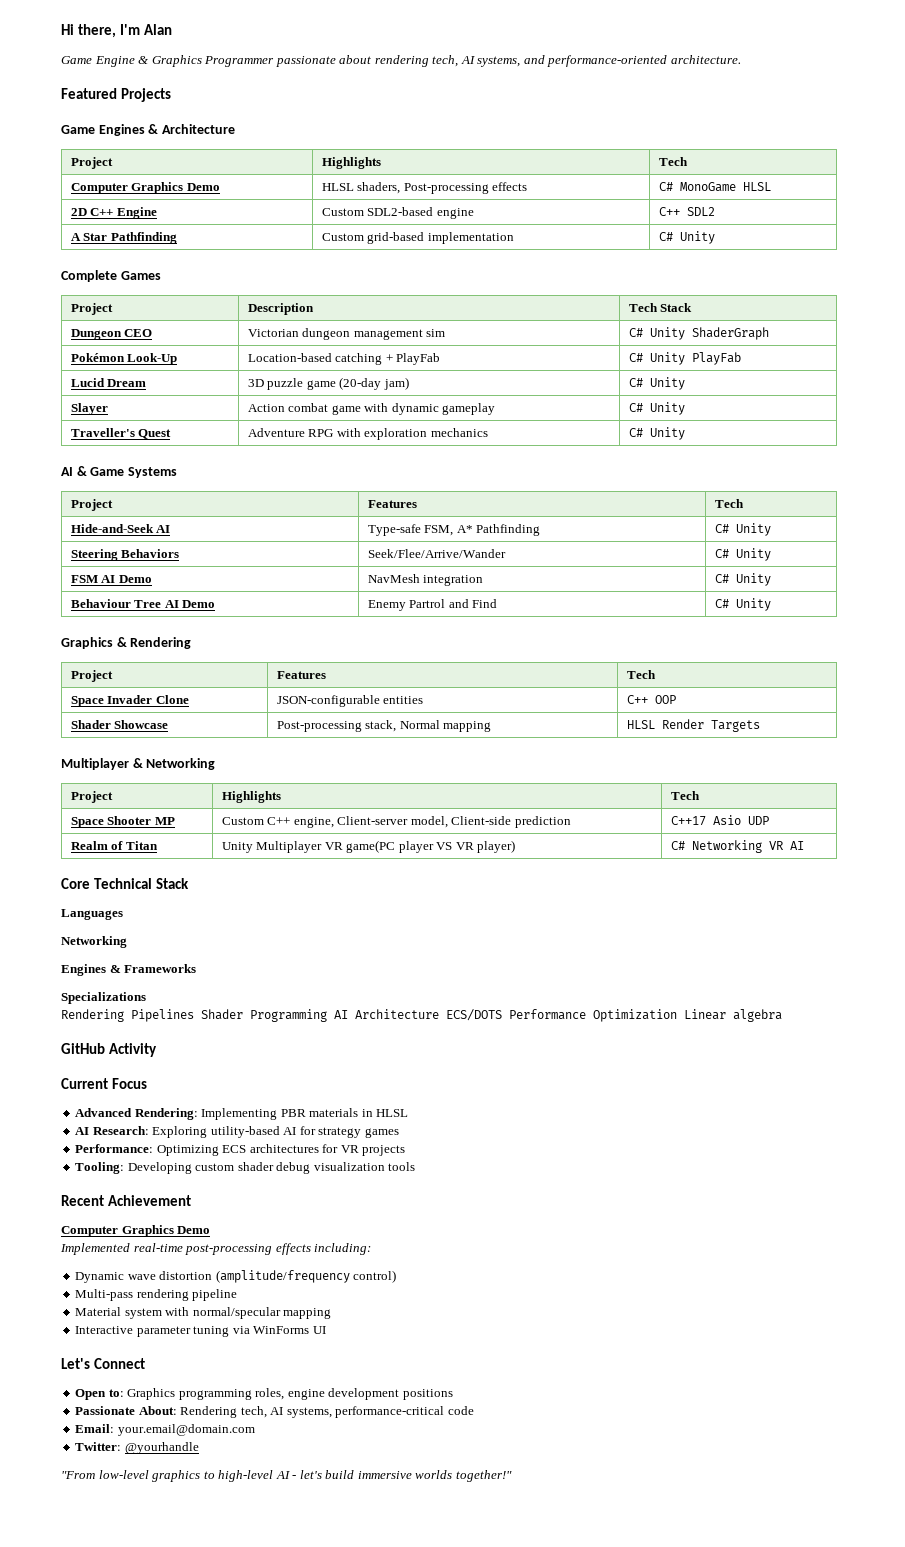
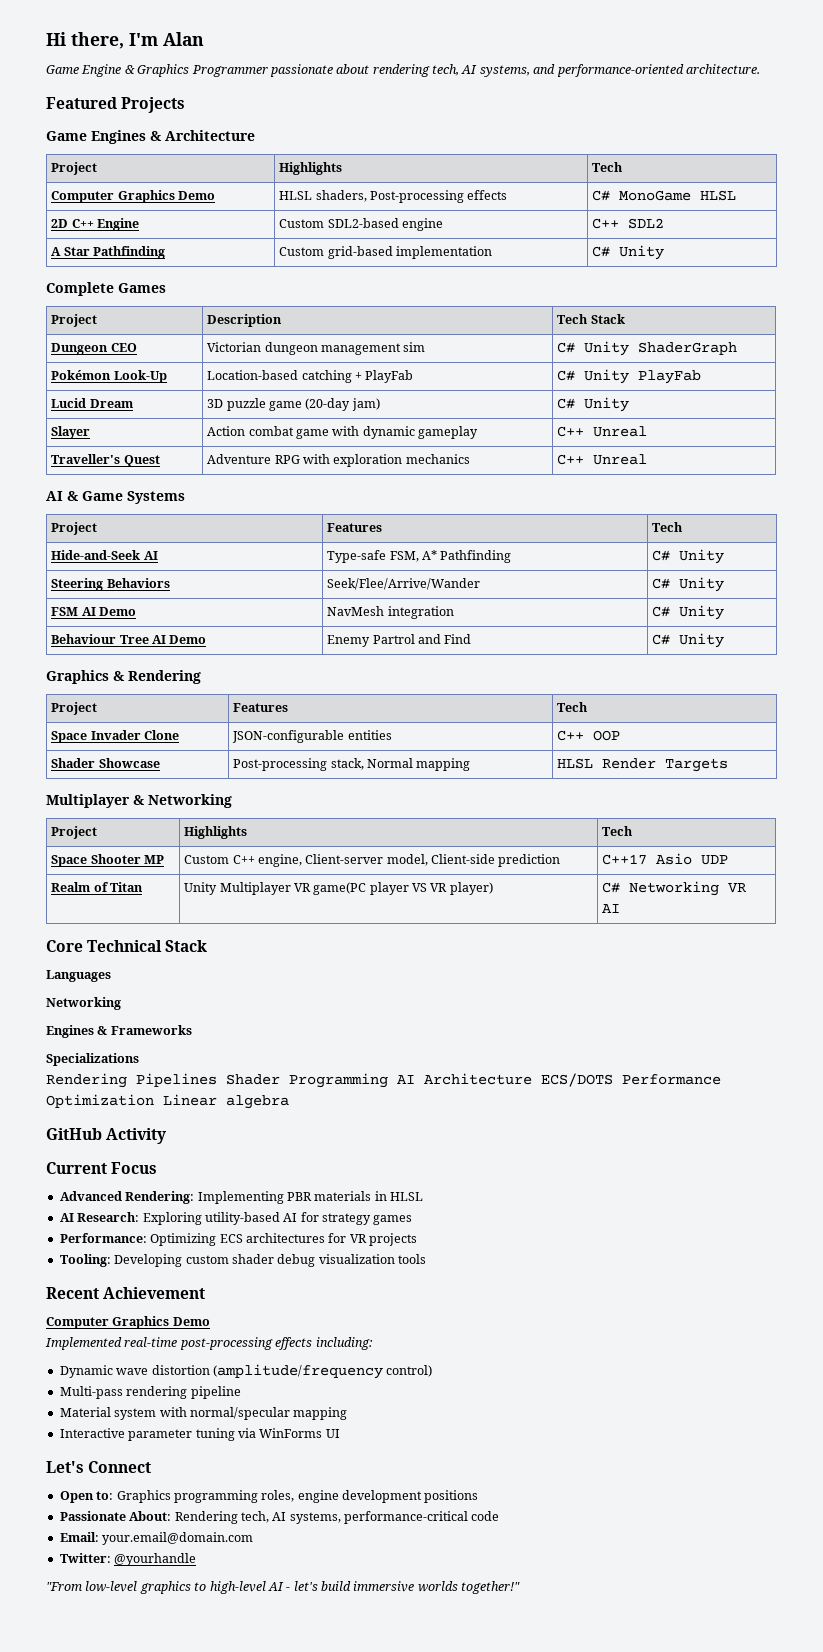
[628,402,685,415] C# Unity -> [557,426,648,437] C++ Unreal
[628,427,685,440] C# Unity -> [557,454,648,465] C++ Unreal

